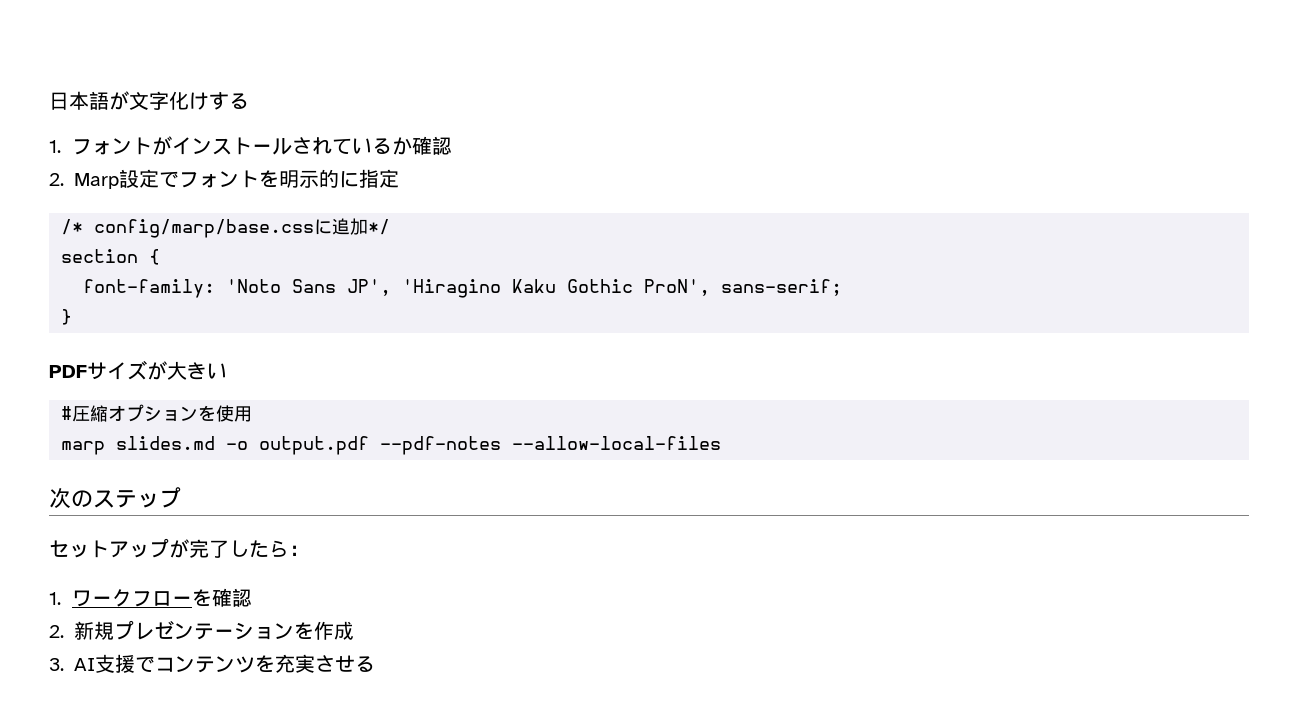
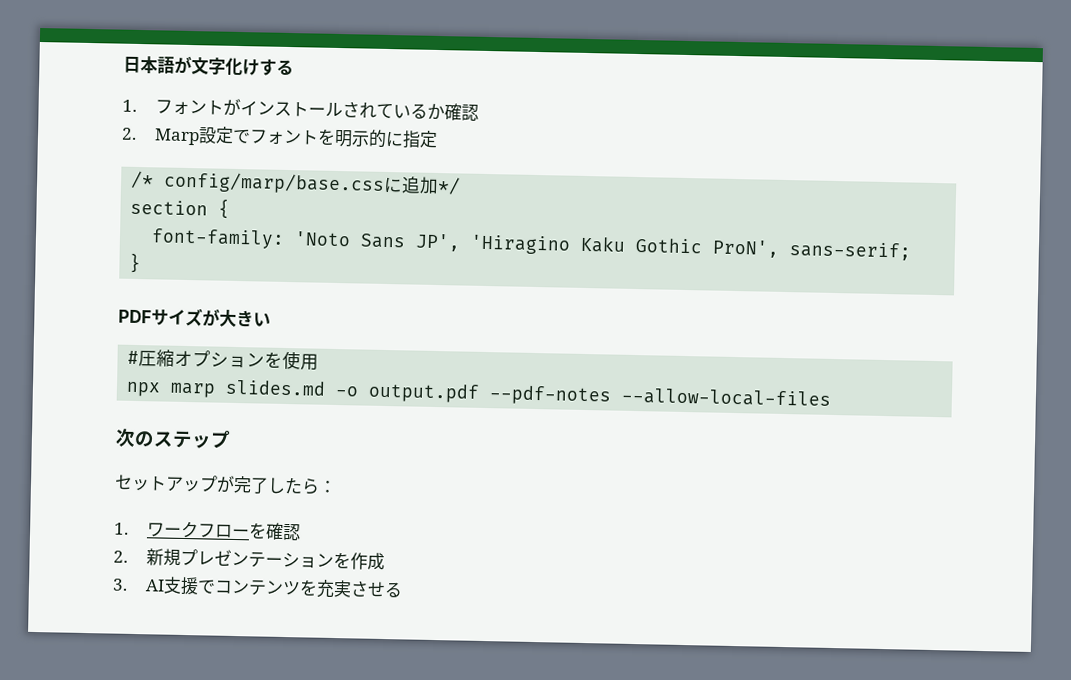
(252, 414) none -> [126,381,162,397] npx

